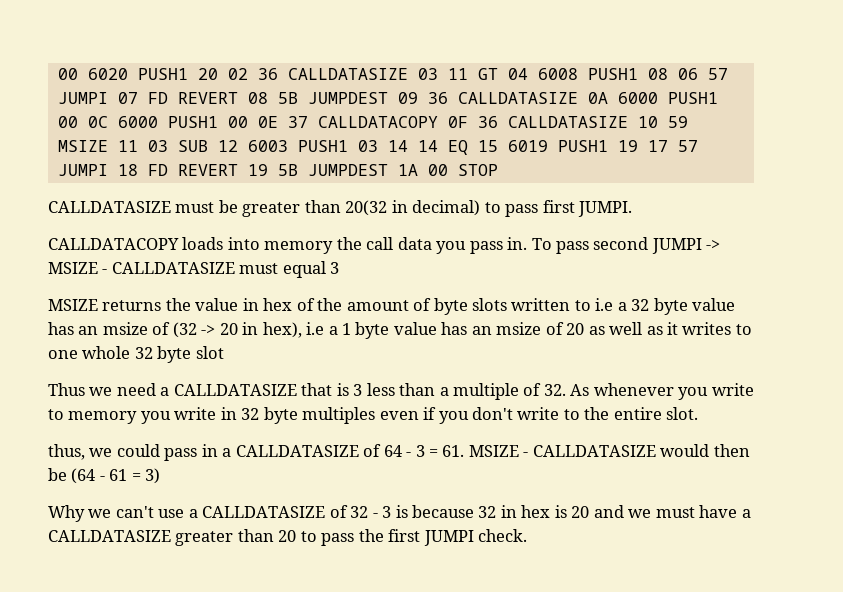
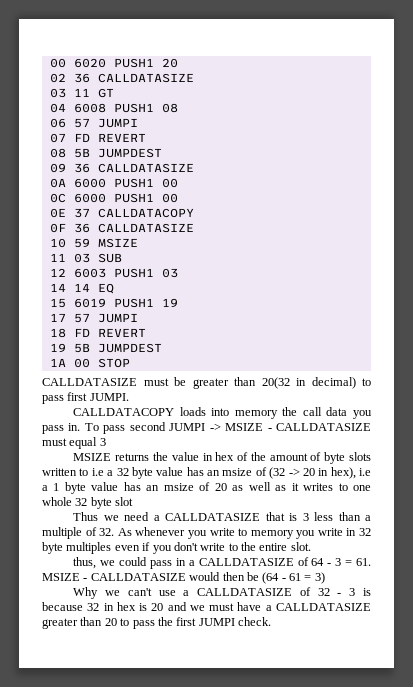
(218, 74) none -> (178, 63) //
(408, 74) none -> (194, 78) //
(498, 74) none -> (114, 93) //
(668, 74) none -> (178, 108) //
(108, 98) none -> (138, 123) //
(238, 98) none -> (146, 137) //
(388, 98) none -> (162, 153) //
(578, 98) none -> (194, 168) //
(78, 122) none -> (178, 183) //
(248, 122) none -> (178, 198) //
(438, 122) none -> (194, 213) //
(628, 122) none -> (194, 228) //
(108, 146) none -> (138, 243) //
(208, 146) none -> (122, 258) //
(378, 146) none -> (178, 273) //
(468, 147) none -> (114, 288) //
(638, 146) none -> (178, 302) //
(108, 170) none -> (138, 318) //
(238, 170) none -> (146, 332) //
(388, 170) none -> (162, 348) //

